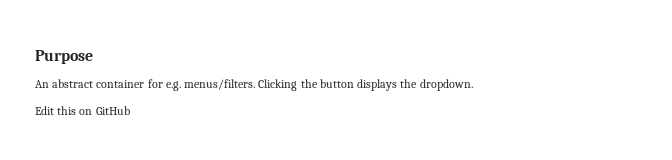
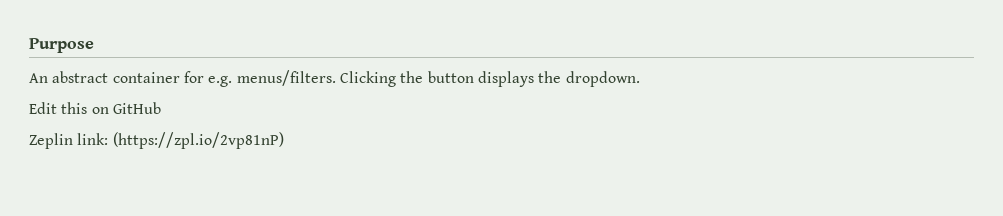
(130, 110) none -> [29,132,284,149] // Zeplin link: (https://zpl.io/2vp81nP)

